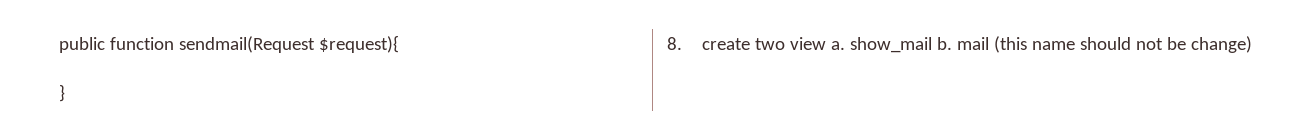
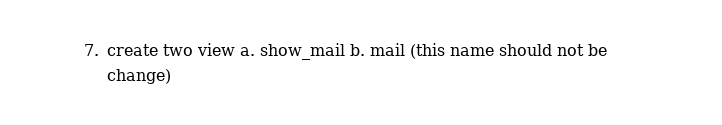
[58,35,399,53] [58,84,65,102] [667,37,682,50] public function sendmail(Request $request){ // } // 8. -> [84,44,99,56] 7.

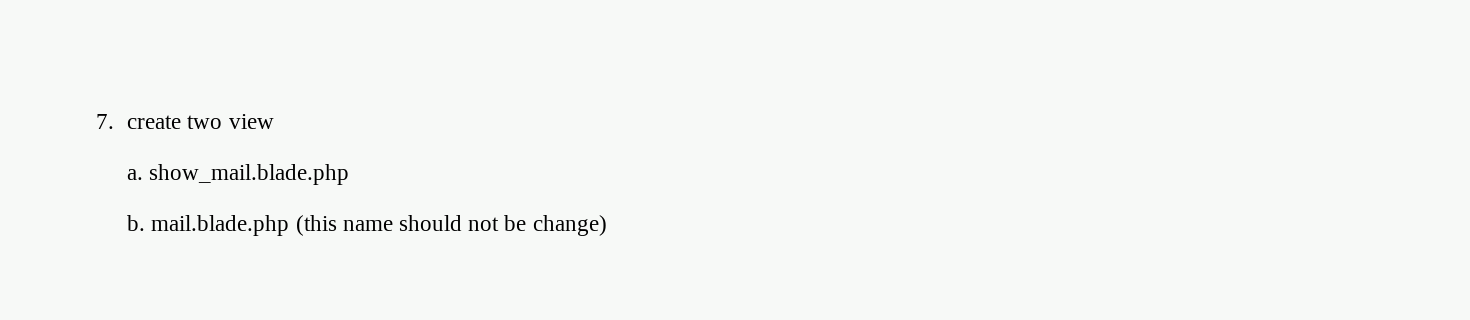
[240,43,405,60] a. show_mail b. mail -> [127,164,350,185] [127,215,290,236] // a. show_mail.blade.php // b. mail.blade.php

